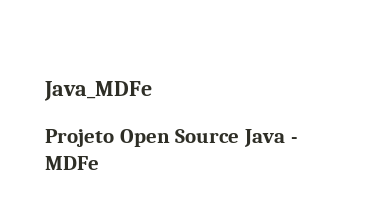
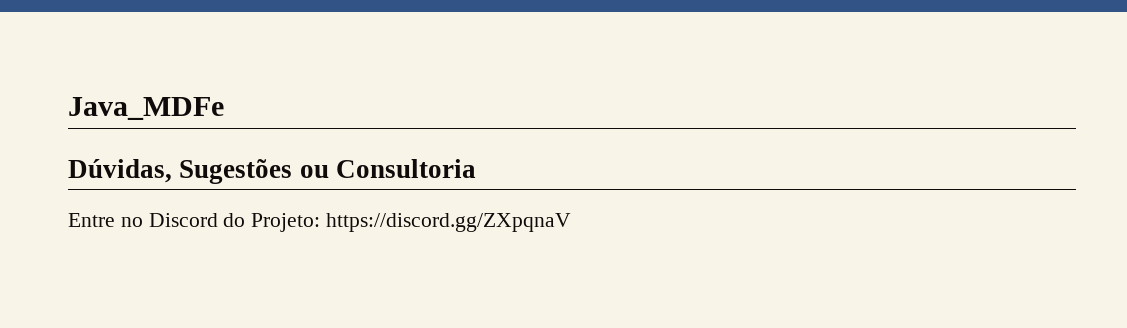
[45,129,298,147] [45,156,99,170] Projeto Open Source Java - MDFe -> [68,159,476,184] [68,213,572,232] Dúvidas, Sugestões ou Consultoria // Entre no Discord do Projeto: https://discord.gg/ZXpqnaV

